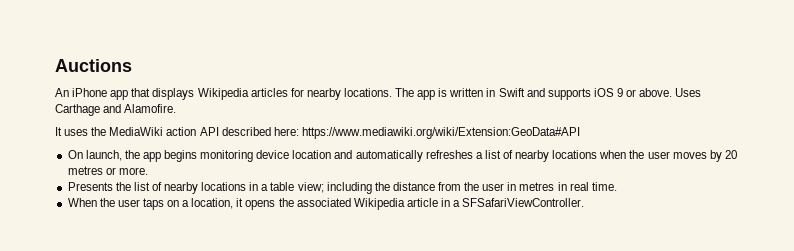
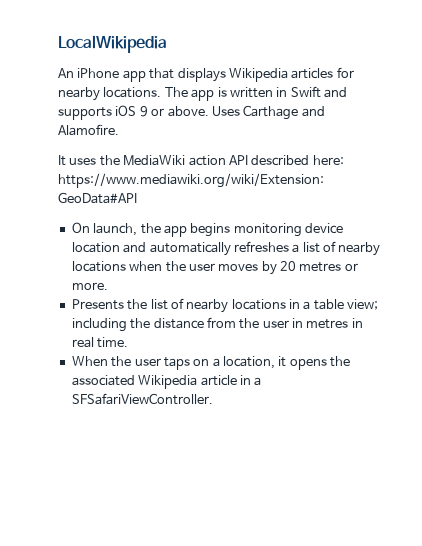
[55,59,132,72] Auctions -> [58,35,167,53] LocalWikipedia

